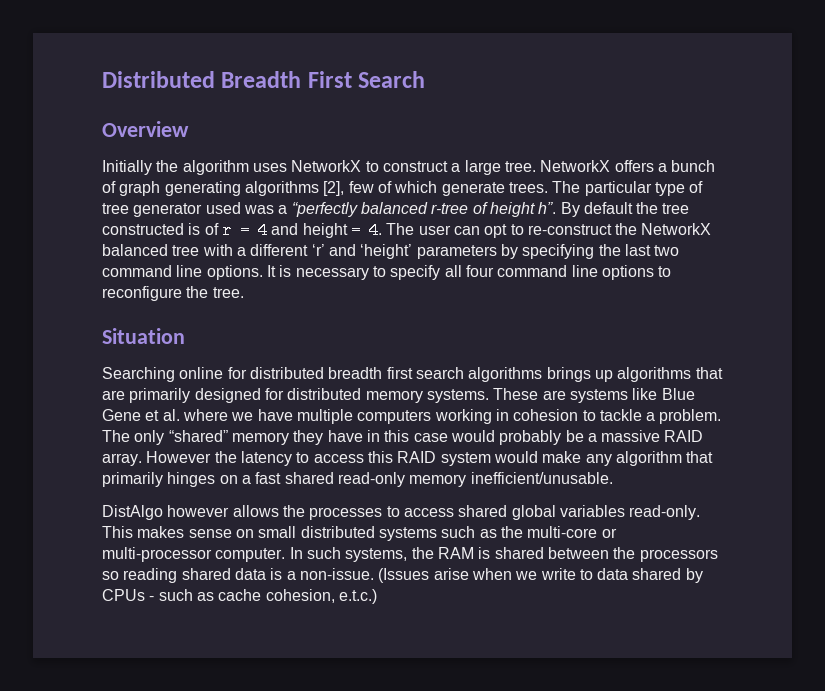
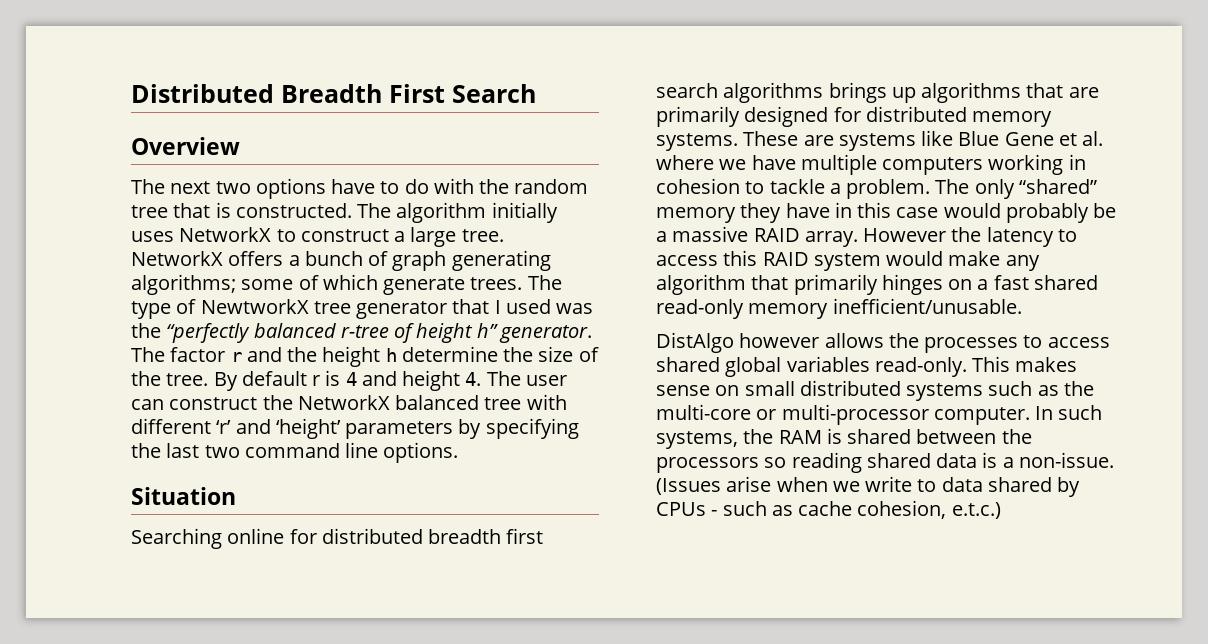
[102,160,249,175] Initially the algorithm -> [131,178,589,199] [131,202,558,223] The next two options have to do with the random tree that is constructed. The algorithm initially
[244,181,374,196] algorithms [2], few -> [131,274,294,295] algorithms; some
[584,181,652,196] particular -> (562, 282) none
(704, 187) none -> [200,299,309,314] NewtworkX
(203, 210) none -> [452,299,501,314] that I
[278,205,288,214] a -> [131,323,161,338] the
[538,202,690,217] [102,222,250,239] h”. By default the tree constructed is of r = -> [476,323,592,343] [131,346,599,367] [131,370,341,391] h” generator. The factor r and the height h determine the size of the tree. By default r is
[350,222,361,239] = -> (461, 380) none
[484,224,612,238] opt to re-construct -> [169,397,258,410] construct
[236,247,246,256] a -> (567, 402) none
[266,265,672,280] [102,286,244,301] It is necessary to specify all four command line options to reconfigure the tree. -> (459, 452) none

